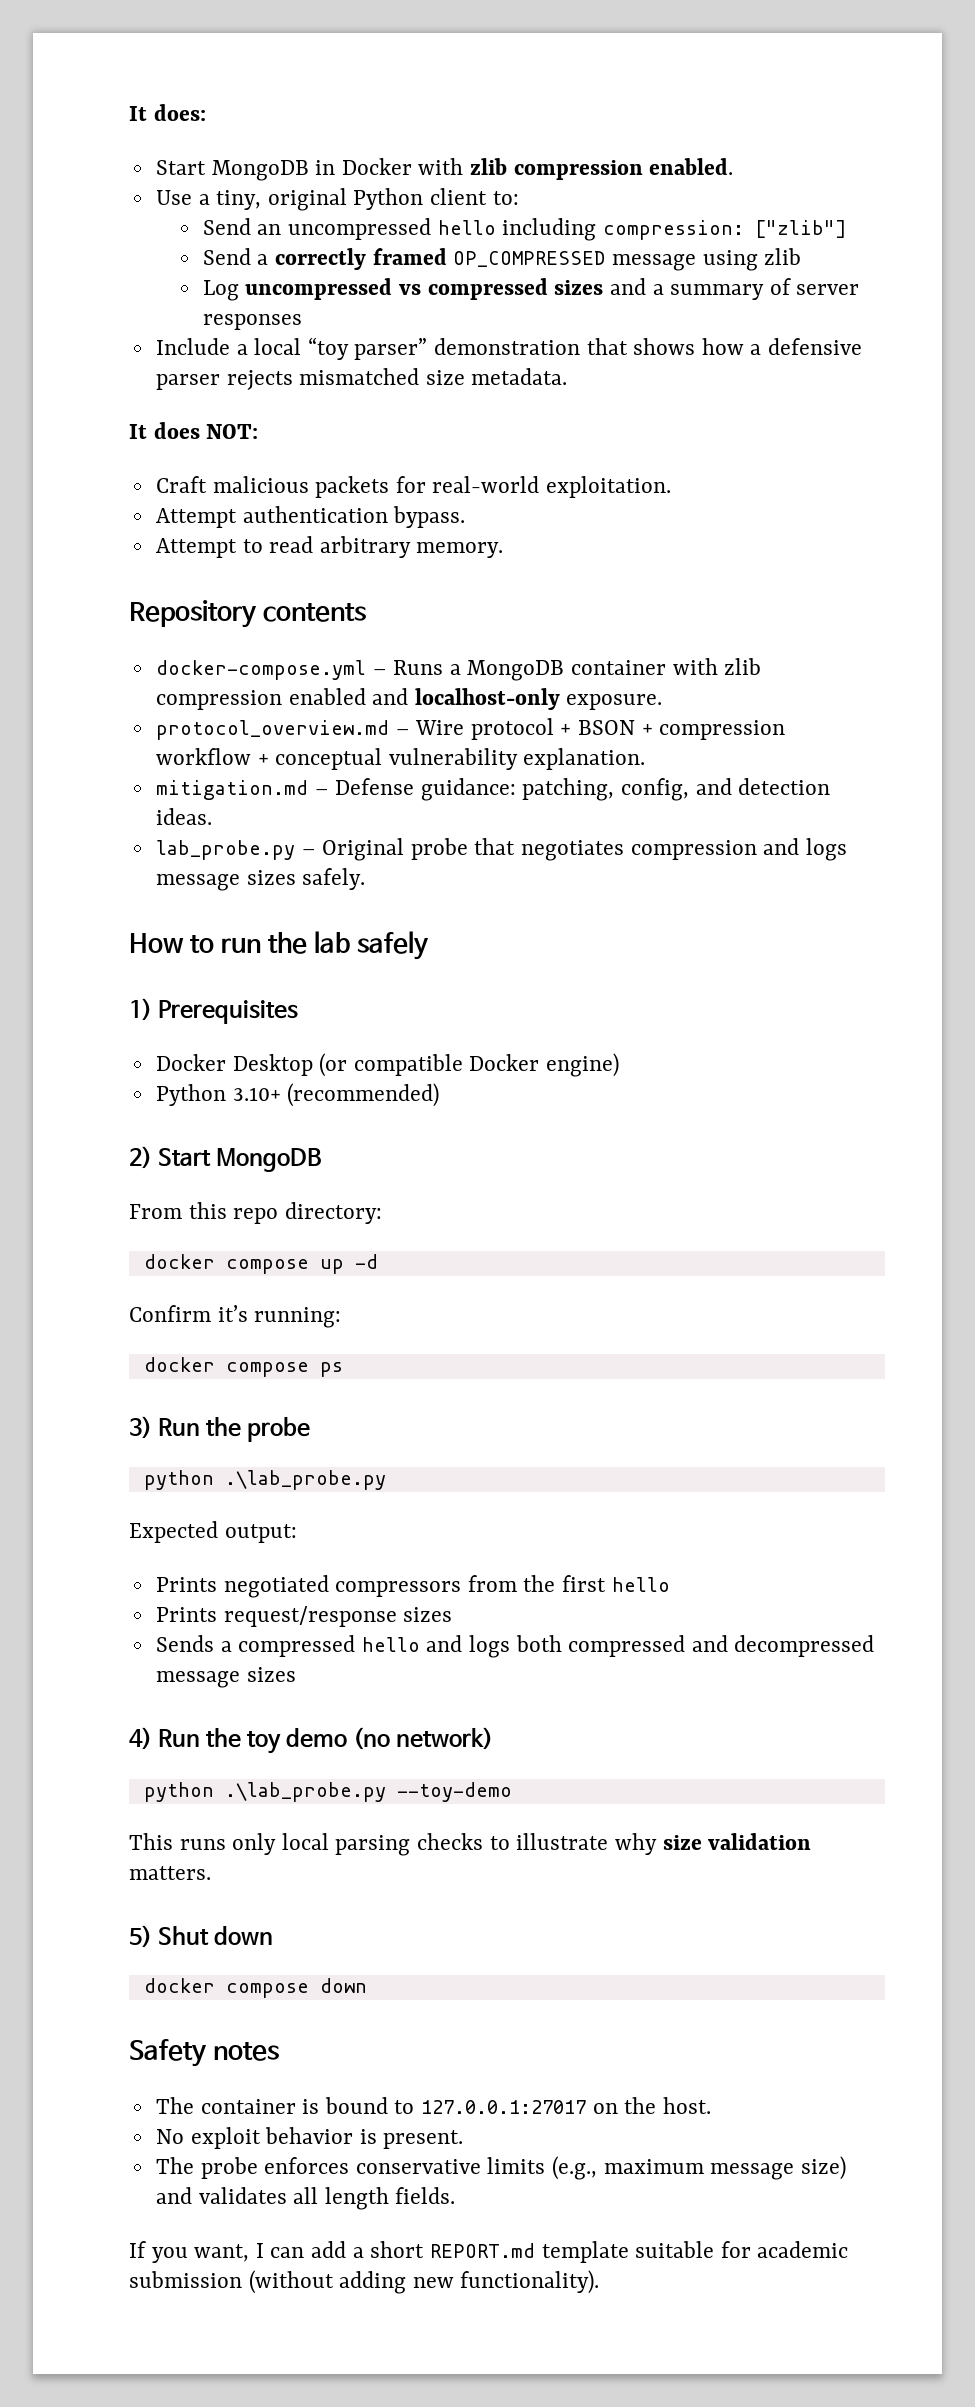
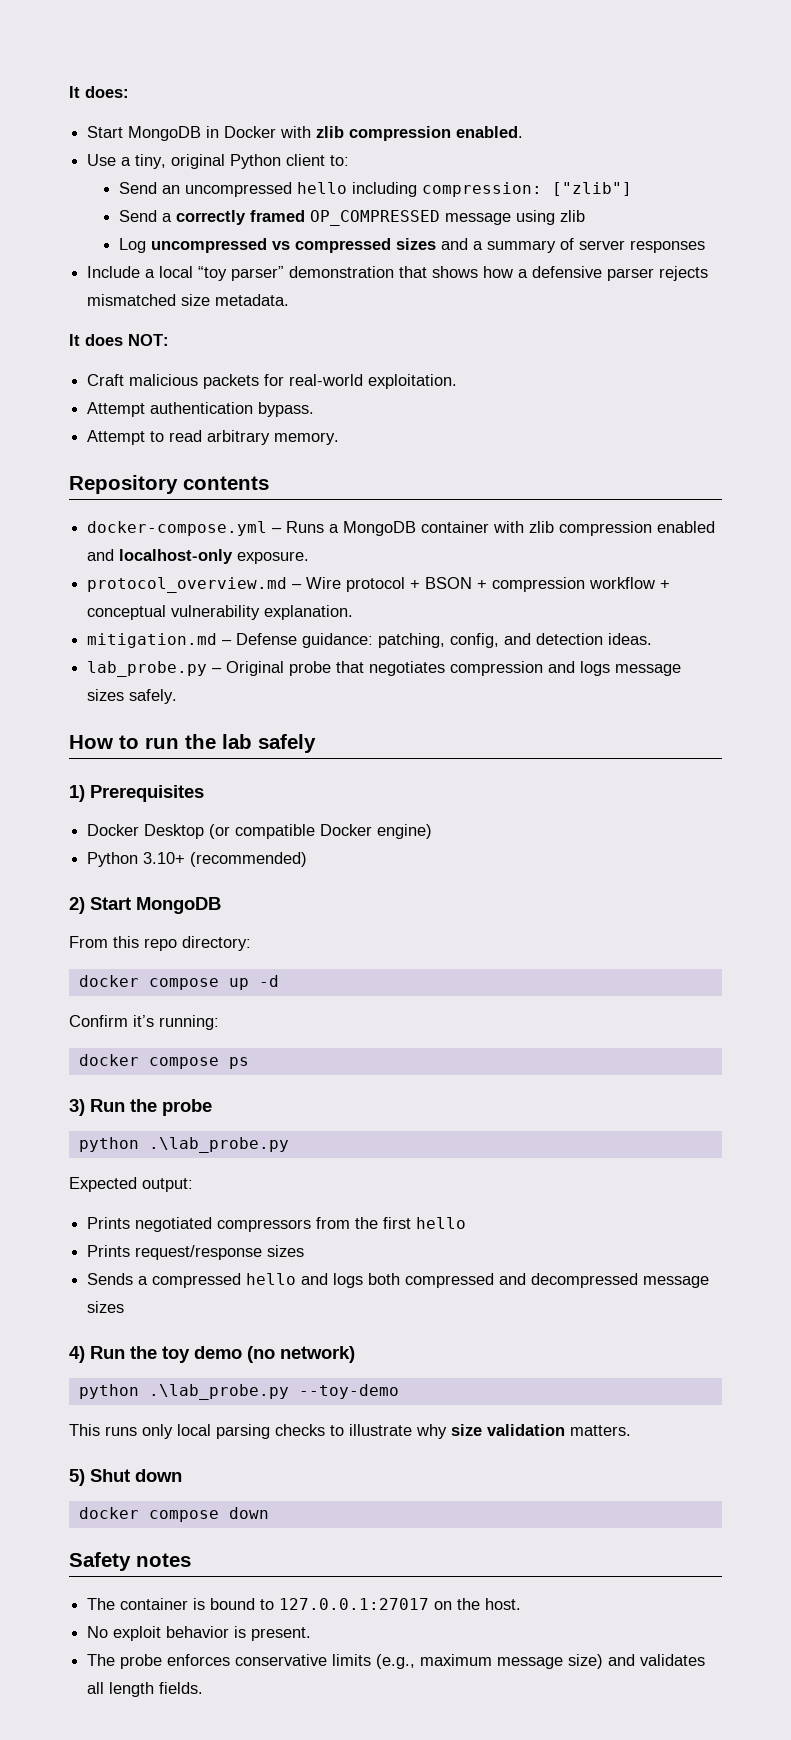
[129,2241,849,2263] [129,2270,600,2294] // If you want, I can add a short REPORT.md template suitable for academic submission (without adding new functionality). -> (204, 1688) none

